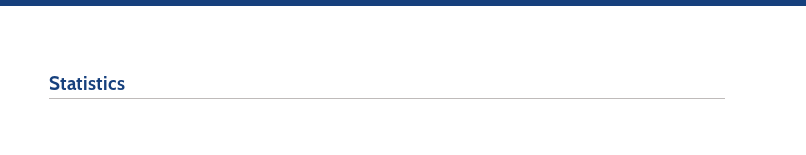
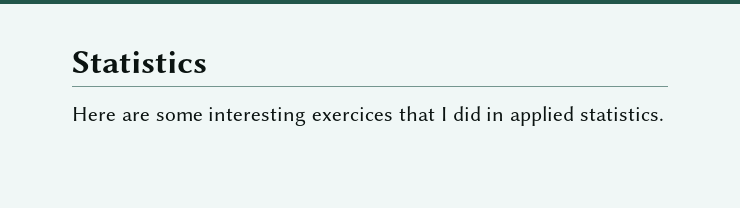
(125, 83) none -> [72,106,665,126] // Here are some interesting exercices that I did in applied statistics.

